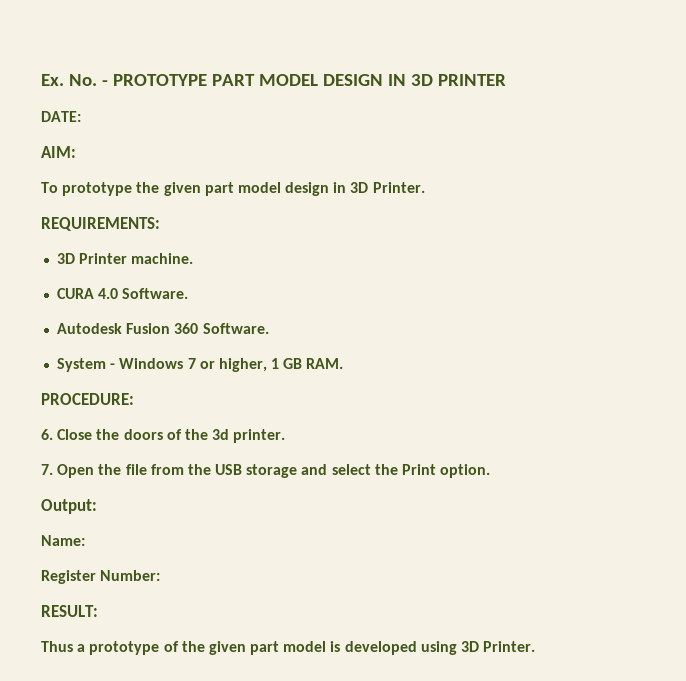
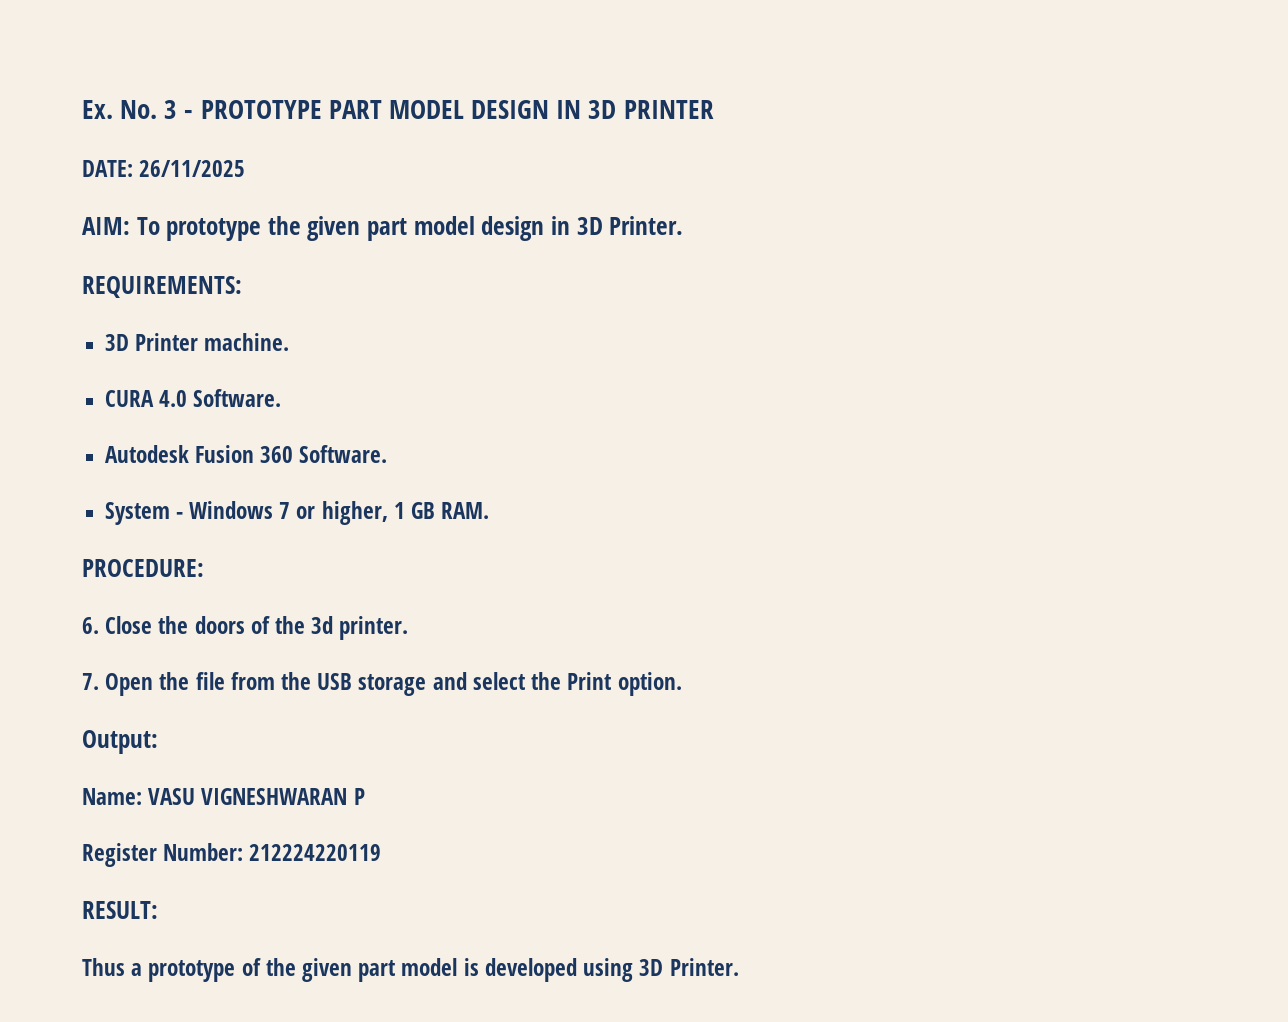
(97, 80) none -> [164,100,178,119] 3
(81, 116) none -> [139,160,246,177] 26/11/2025
(76, 152) // -> (130, 226) none
(85, 540) none -> [148,788,365,805] VASU VIGNESHWARAN P
(161, 575) none -> [249,844,382,861] 212224220119

